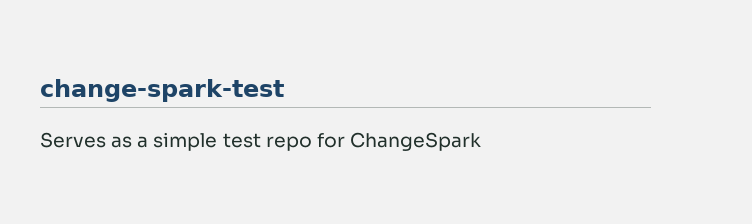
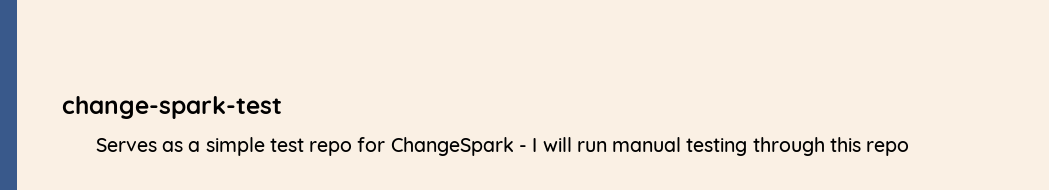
(481, 141) none -> [519,137,910,156] - I will run manual testing through this repo

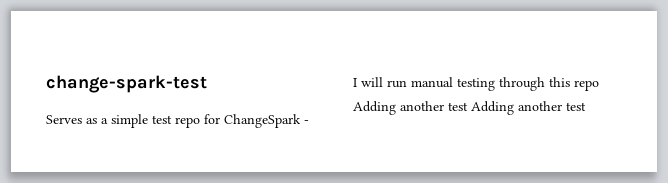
(910, 148) none -> [353,101,586,115] Adding another test Adding another test

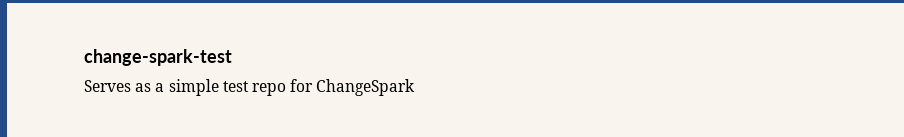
[304,120,309,124] [353,77,599,91] [353,101,586,115] - I will run manual testing through this repo Adding another test Adding another test -> (416, 87) none

